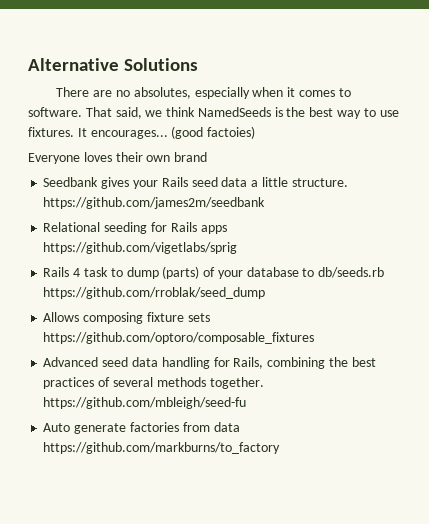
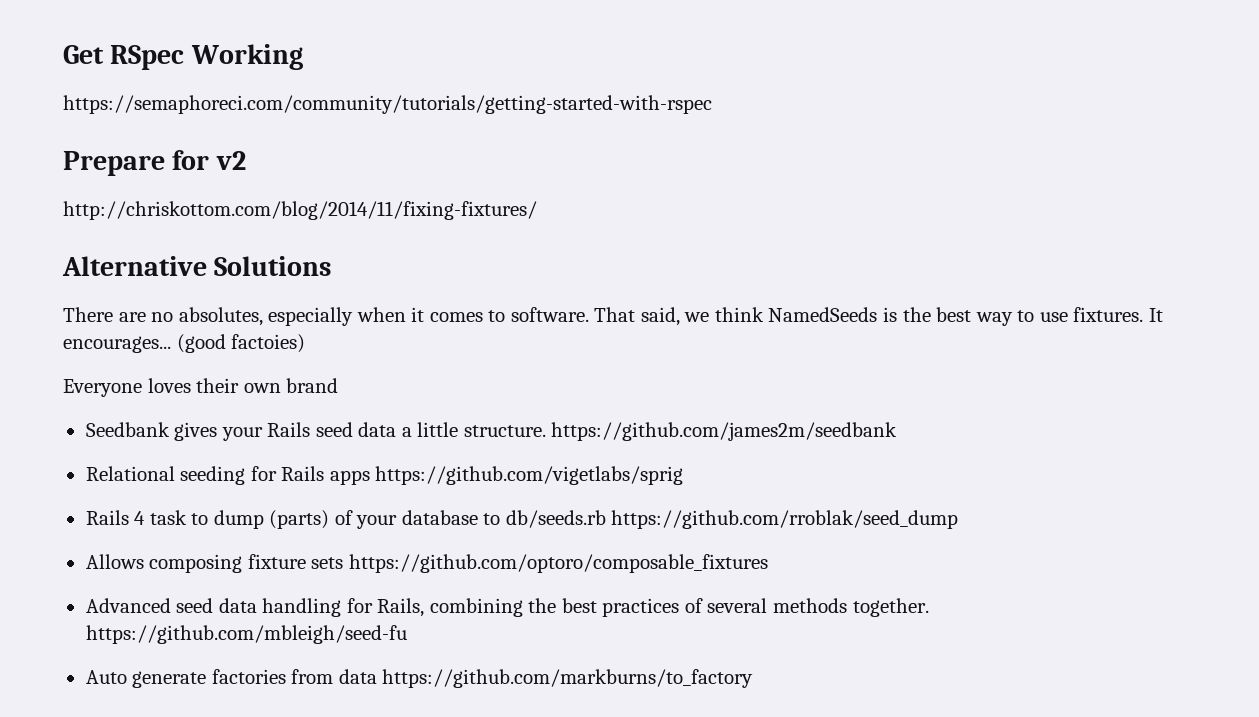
(28, 64) none -> [63,44,303,70] [63,95,712,114] [63,150,246,176] [63,201,537,220] Get RSpec Working // https://semaphoreci.com/community/tutorials/getting-started-with-rspec // Prepare for v2 // http://chriskottom.com/blog/2014/11/fixing-fixtures/ //

